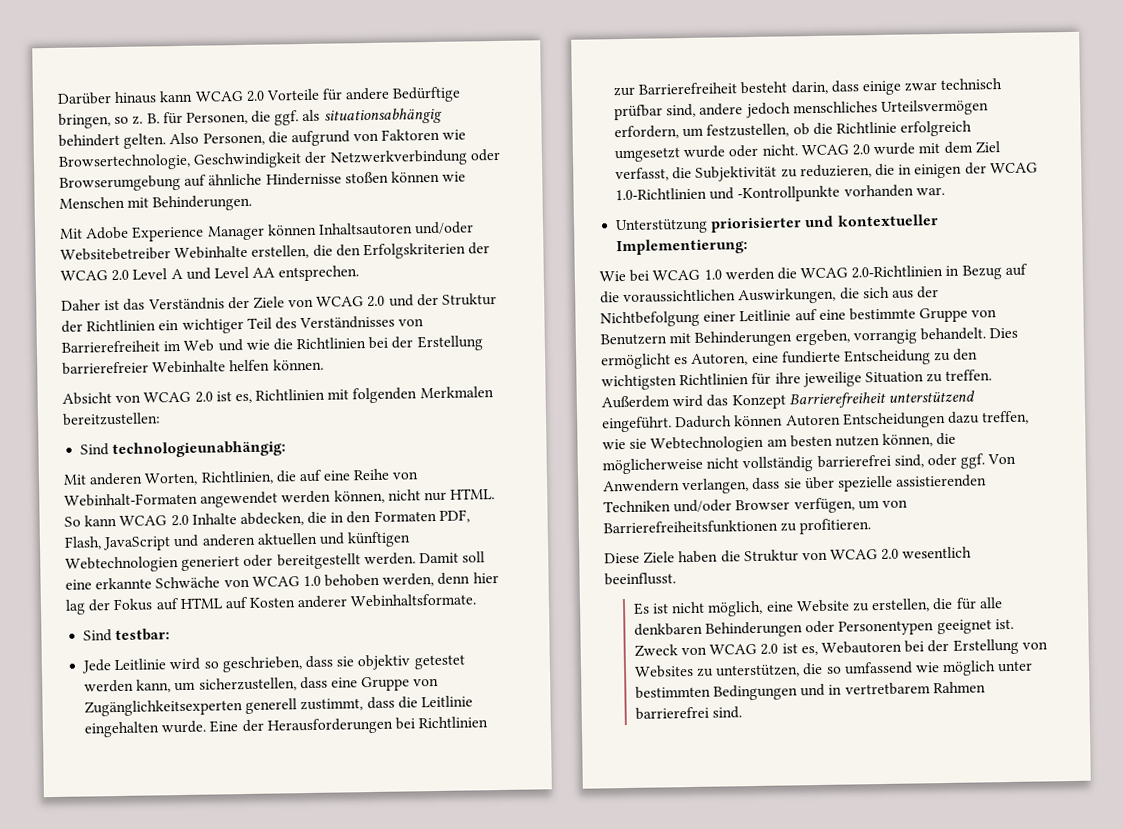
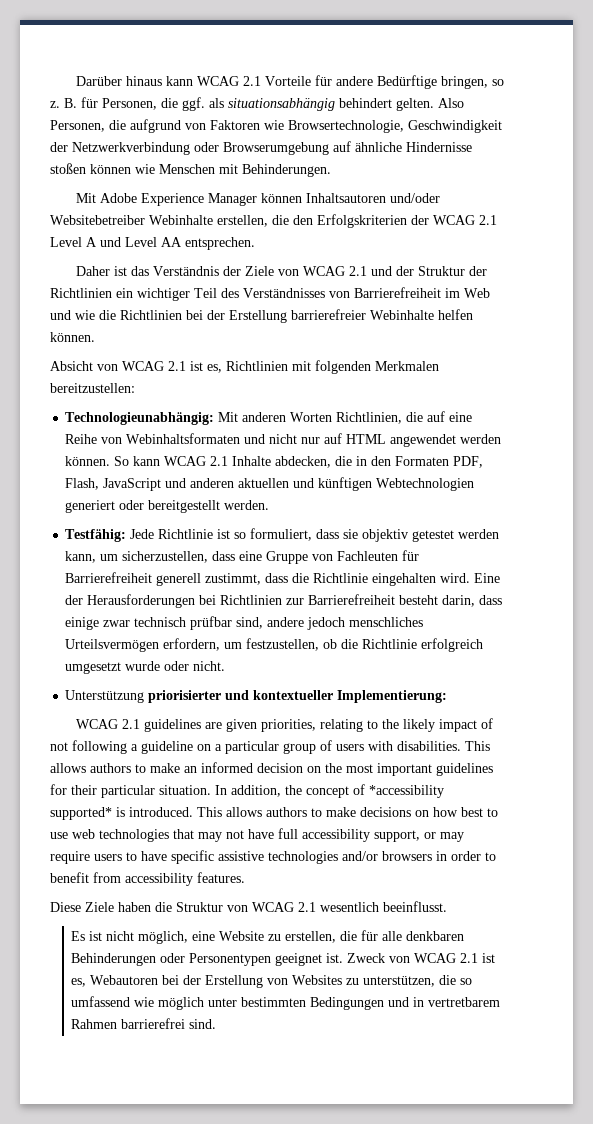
[245,90,265,102] 2.0 -> [243,76,262,86] 2.1
[111,269,130,282] 2.0 -> [479,215,497,225] 2.1
[367,295,386,308] 2.0 -> [349,266,368,276] 2.1
[194,391,213,403] 2.0 -> [168,361,186,371] 2.1
[80,440,287,459] Sind technologieunabhängig: // -> [65,412,215,425] Technologieunabhängig:
[144,472,199,486] Worten, -> [290,412,333,422] Worten
[64,488,496,508] Webinhalt-Formaten angewendet werden können, nicht nur HTML. -> [126,433,502,447] [65,456,111,466] Webinhaltsformaten und nicht nur auf HTML angewendet werden können.
[170,514,189,527] 2.0 -> [210,456,229,466] 2.1
[418,551,486,564] [65,572,499,590] [65,593,477,615] [83,628,171,642] [81,656,302,674] Damit soll eine erkannte Schwäche von WCAG 1.0 behoben werden, denn hier lag der Fokus auf HTML auf Kosten anderer Webinhaltsformate. // Sind testbar: // Jede Leitlinie wird so geschrieben, -> [65,528,313,542] // Testfähig: Jede Richtlinie ist so formuliert,
[84,699,244,717] Zugänglichkeitsexperten -> [337,550,420,561] [65,572,153,583] Fachleuten für Barrierefreiheit
[420,695,473,708] [84,720,207,738] Leitlinie eingehalten wurde. -> [313,573,471,586] Richtlinie eingehalten wird.
[800,141,1000,156] [615,162,1038,182] [615,184,945,203] WCAG 2.0 wurde mit dem Ziel verfasst, die Subjektivität zu reduzieren, die in einigen der WCAG 1.0-Richtlinien und -Kontrollpunkte vorhanden war. -> (226, 666) none
[599,263,1028,282] [600,286,940,305] [600,307,998,328] [600,327,1019,347] [601,348,979,370] [601,369,993,391] [601,390,975,410] [602,410,1030,433] [602,432,957,453] [602,453,1017,475] [603,474,988,495] [603,497,908,514] [603,518,872,535] Wie bei WCAG 1.0 werden die WCAG 2.0-Richtlinien in Bezug auf die voraussichtlichen Auswirkungen, die sich aus der Nichtbefolgung einer Leitlinie auf eine bestimmte Gruppe von Benutzern mit Behinderungen ergeben, vorrangig behandelt. Dies ermöglicht es Autoren, eine fundierte Entscheidung zu den wichtigsten Richtlinien für ihre jeweilige Situation zu treffen. Außerdem wird das Konzept Barrierefreiheit unterstützend eingeführt. Dadurch können Autoren Entscheidungen dazu treffen, wie sie Webtechnologien am besten nutzen können, die möglicherweise nicht vollständig barrierefrei sind, oder ggf. Von Anwendern verlangen, dass sie über spezielle assistierenden Techniken und/oder Browser verfügen, um von Barrierefreiheitsfunktionen zu profitieren. -> [76,718,494,732] [50,740,490,754] [50,762,493,776] [50,784,444,798] [50,807,498,820] [50,828,464,842] [50,850,496,864] [50,872,245,886] WCAG 2.1 guidelines are given priorities, relating to the likely impact of not following a guideline on a particular group of users with disabilities. This allows authors to make an informed decision on the most important guidelines for their particular situation. In addition, the concept of *accessibility supported* is introduced. This allows authors to make decisions on how best to use web technologies that may not have full accessibility support, or may require users to have specific assistive technologies and/or browsers in order to benefit from accessibility features.
[881,548,900,560] 2.0 -> [298,902,316,912] 2.1
[760,643,779,655] 2.0 -> [460,953,479,963] 2.1

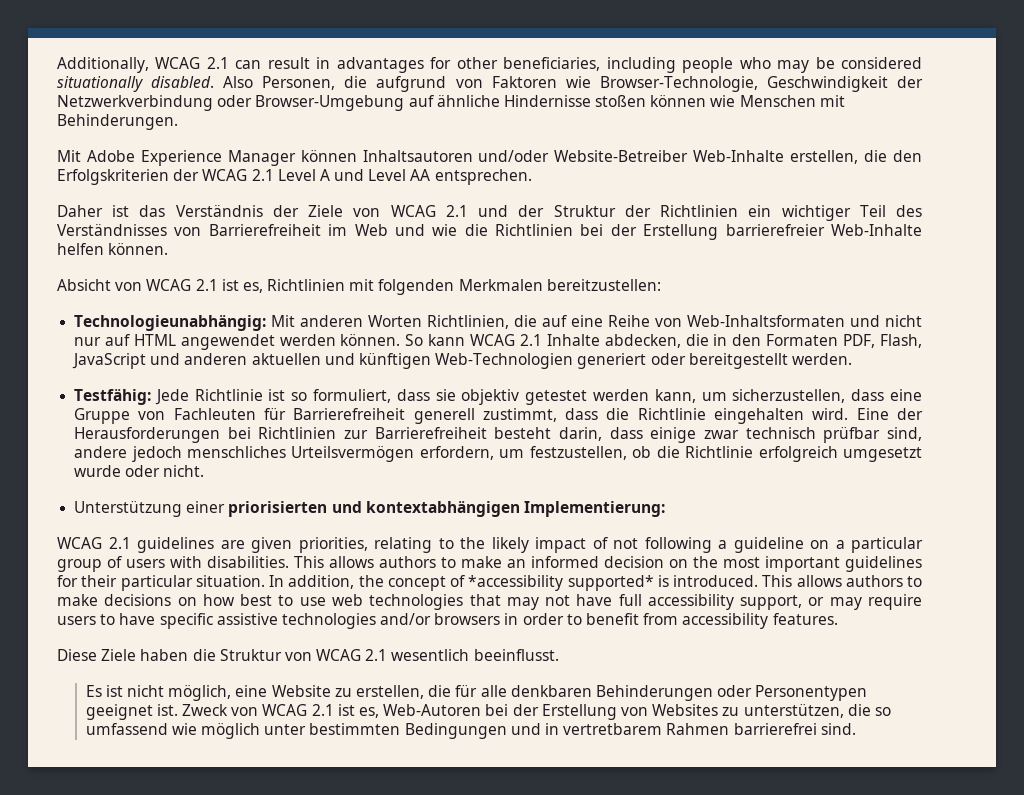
[76,75,505,89] [50,97,434,111] Darüber hinaus kann WCAG 2.1 Vorteile für andere Bedürftige bringen, so z. B. für Personen, die ggf. als situationsabhängig behindert gelten. -> [57,57,922,73] [57,76,215,92] Additionally, WCAG 2.1 can result in advantages for other beneficiaries, including people who may be considered situationally disabled.
[288,120,404,133] Browsertechnologie, -> [599,76,758,92] Browser-Technologie,
[223,142,329,155] Browserumgebung -> [255,95,405,111] Browser-Umgebung
[50,215,213,225] Websitebetreiber Webinhalte -> [554,150,785,162] Website-Betreiber Web-Inhalte
[370,310,434,320] Webinhalte -> [830,224,922,236] Web-Inhalte
[126,433,241,444] Webinhaltsformaten -> [687,315,846,327] Web-Inhaltsformaten
[376,478,475,491] Webtechnologien -> [435,353,574,369] Web-Technologien
[148,690,334,703] priorisierter und kontextueller -> [186,501,520,517] einer priorisierten und kontextabhängigen
[90,975,159,985] Webautoren -> [383,704,482,716] Web-Autoren

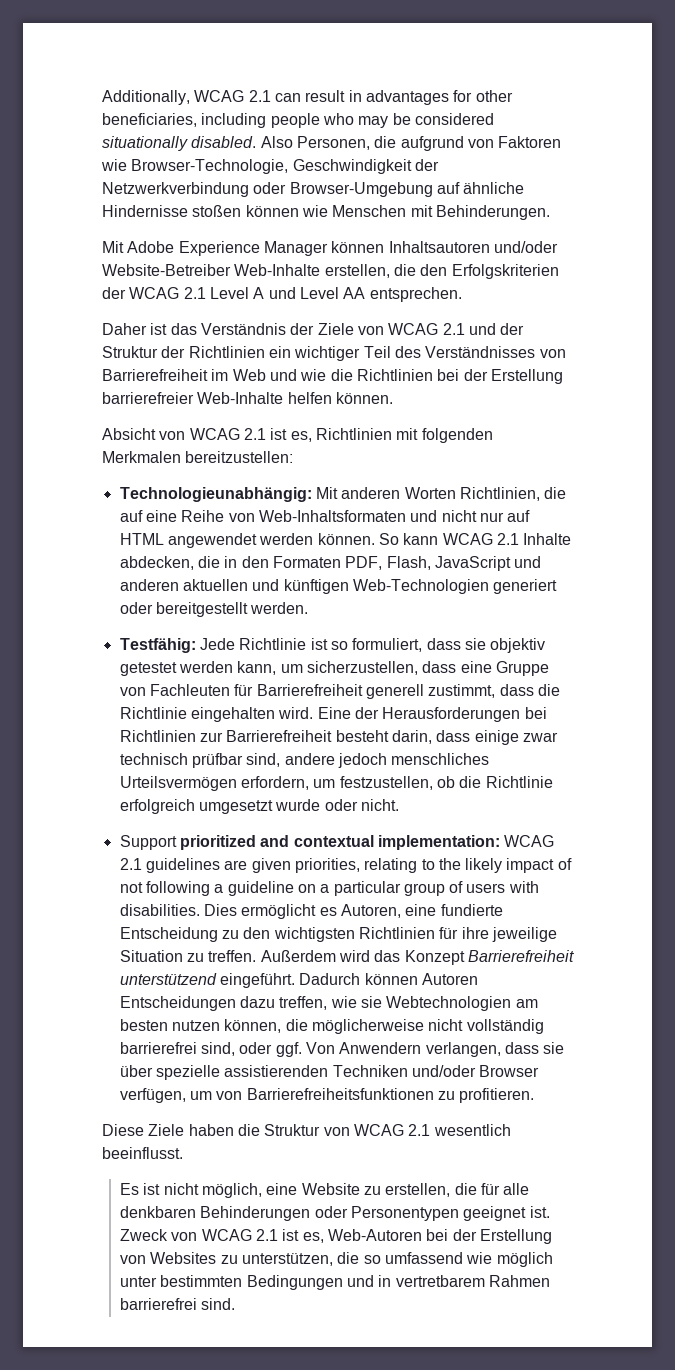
[74,501,665,517] Unterstützung einer priorisierten und kontextabhängigen Implementierung: // -> [119,835,500,850] Support prioritized and contextual implementation:
[294,556,922,572] [57,575,922,591] [57,594,923,610] [57,613,838,629] This allows authors to make an informed decision on the most important guidelines for their particular situation. In addition, the concept of *accessibility supported* is introduced. This allows authors to make decisions on how best to use web technologies that may not have full accessibility support, or may require users to have specific assistive technologies and/or browsers in order to benefit from accessibility features. -> [203,904,503,919] [119,927,557,942] [119,950,574,965] [119,973,478,988] [119,996,538,1011] [119,1019,544,1034] [119,1042,565,1057] [119,1065,540,1080] [119,1088,535,1103] Dies ermöglicht es Autoren, eine fundierte Entscheidung zu den wichtigsten Richtlinien für ihre jeweilige Situation zu treffen. Außerdem wird das Konzept Barrierefreiheit unterstützend eingeführt. Dadurch können Autoren Entscheidungen dazu treffen, wie sie Webtechnologien am besten nutzen können, die möglicherweise nicht vollständig barrierefrei sind, oder ggf. Von Anwendern verlangen, dass sie über spezielle assistierenden Techniken und/oder Browser verfügen, um von Barrierefreiheitsfunktionen zu profitieren.

